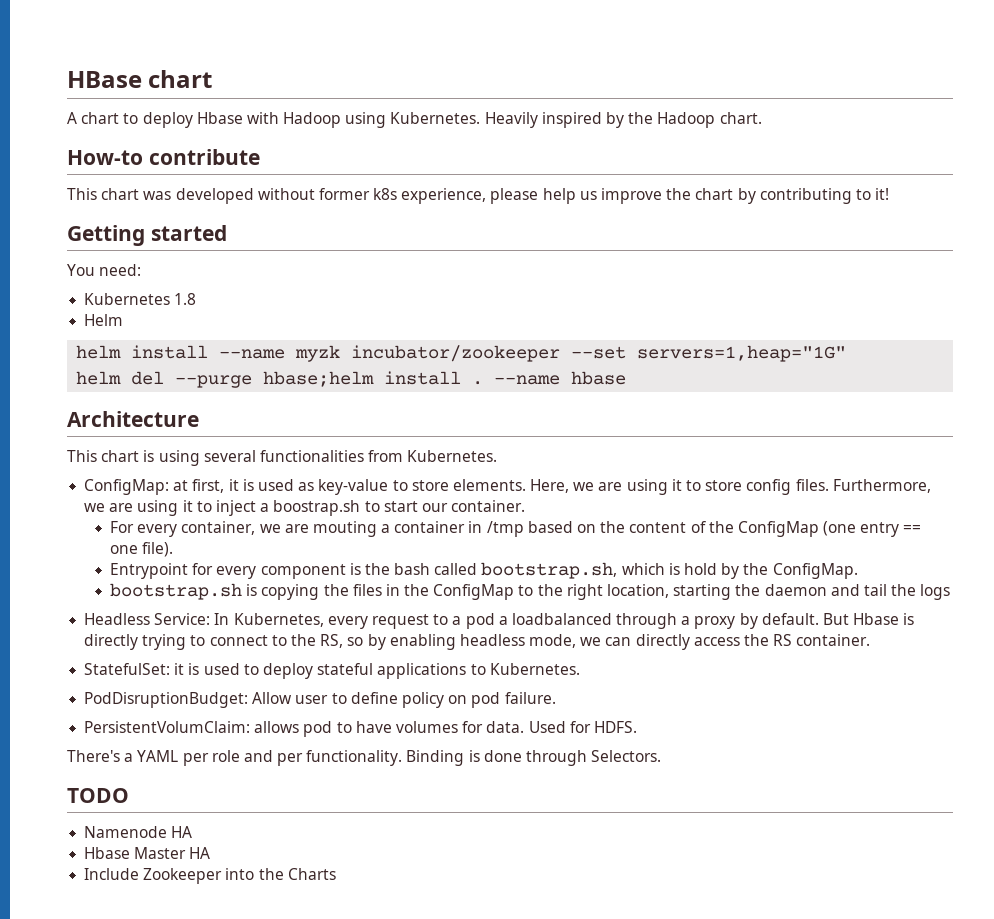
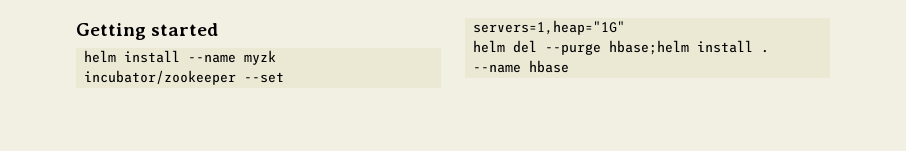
[67,70,213,88] [67,112,762,128] [67,149,260,165] [67,188,890,204] [67,225,227,246] [67,264,142,276] [84,293,197,305] [84,314,124,326] HBase chart // A chart to deploy Hbase with Hadoop using Kubernetes. Heavily inspired by the Hadoop chart. // How-to contribute // This chart was developed without former k8s experience, please help us improve the chart by contributing to it! // Getting started // You need: // Kubernetes 1.8 // Helm -> [76,23,219,40] Getting started
[67,411,199,427] [67,450,498,466] [84,479,931,495] [84,500,526,516] [109,521,922,537] [109,542,174,557] [109,562,858,579] [109,583,951,600] [84,613,915,629] [84,634,871,650] [84,663,580,679] [84,692,556,708] [84,721,637,737] [67,750,662,766] [67,788,129,803] [84,826,193,838] [84,847,211,859] [84,868,336,884] // Architecture // This chart is using several functionalities from Kubernetes. // ConfigMap: at first, it is used as key-value to store elements. Here, we are using it to store config files. Furthermore, we are using it to inject a boostrap.sh to start our container. // For every container, we are mouting a container in /tmp based on the content of the ConfigMap (one entry == one file). // Entrypoint for every component is the bash called bootstrap.sh, which is hold by the ConfigMap. // bootstrap.sh is copying the files in the ConfigMap to the right location, starting the daemon and tail the logs // Headless Service: In Kubernetes, every request to a pod a loadbalanced through a proxy by default. But Hbase is directly trying to connect to the RS, so by enabling headless mode, we can directly access the RS container. // StatefulSet: it is used to deploy stateful applications to Kubernetes. // PodDisruptionBudget: Allow user to define policy on pod failure. // PersistentVolumClaim: allows pod to have volumes for data. Used for HDFS. // There's a YAML per role and per functionality. Binding is done through Selectors. // TODO // Namenode HA // Hbase Master HA // Include Zookeeper into the Charts -> (570, 66) none

